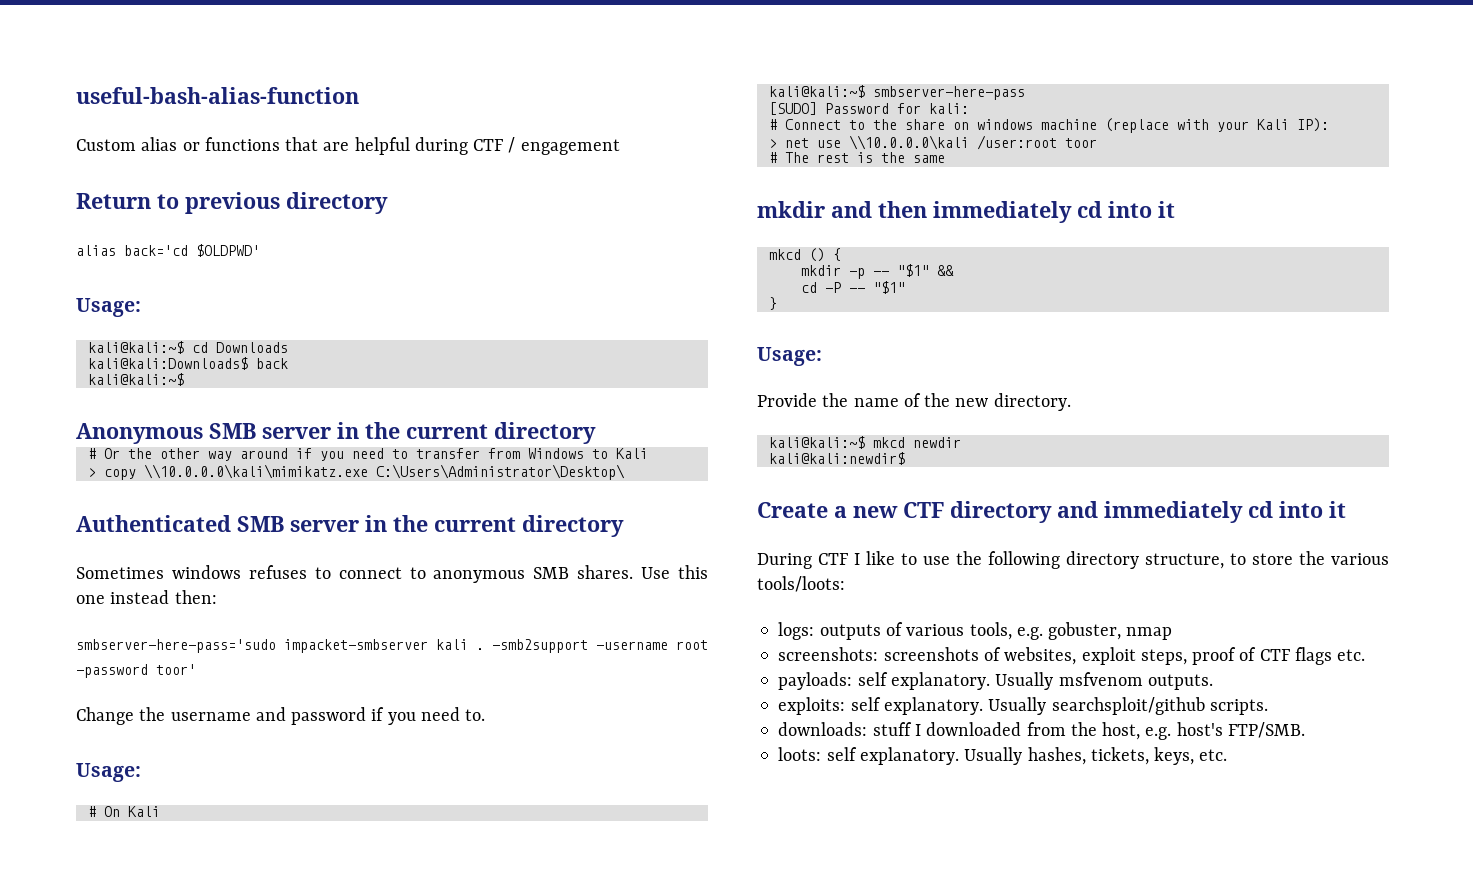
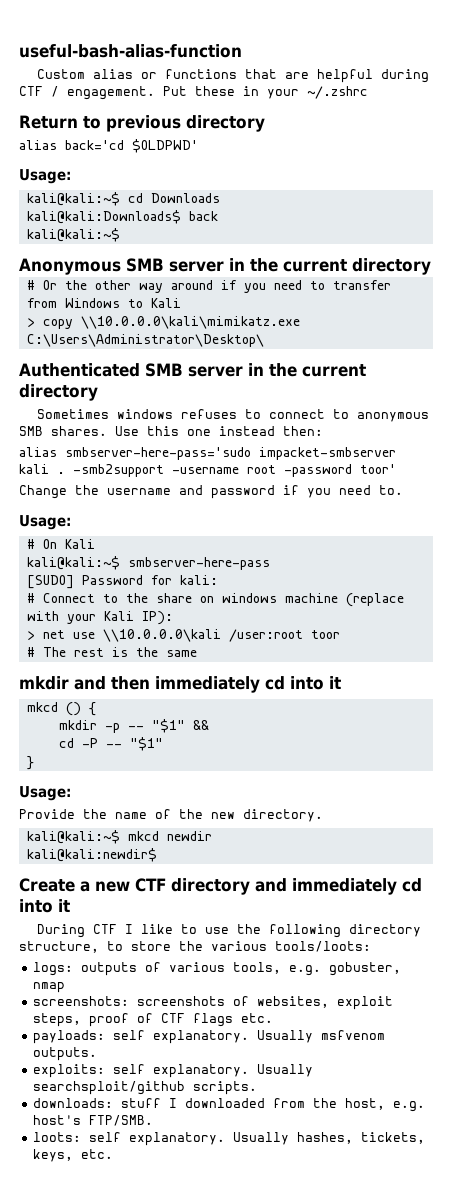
[520,139,620,155] engagement -> [67,86,368,100] engagement. Put these in your ~/.zshrc
(217, 597) none -> [19,447,57,457] alias

